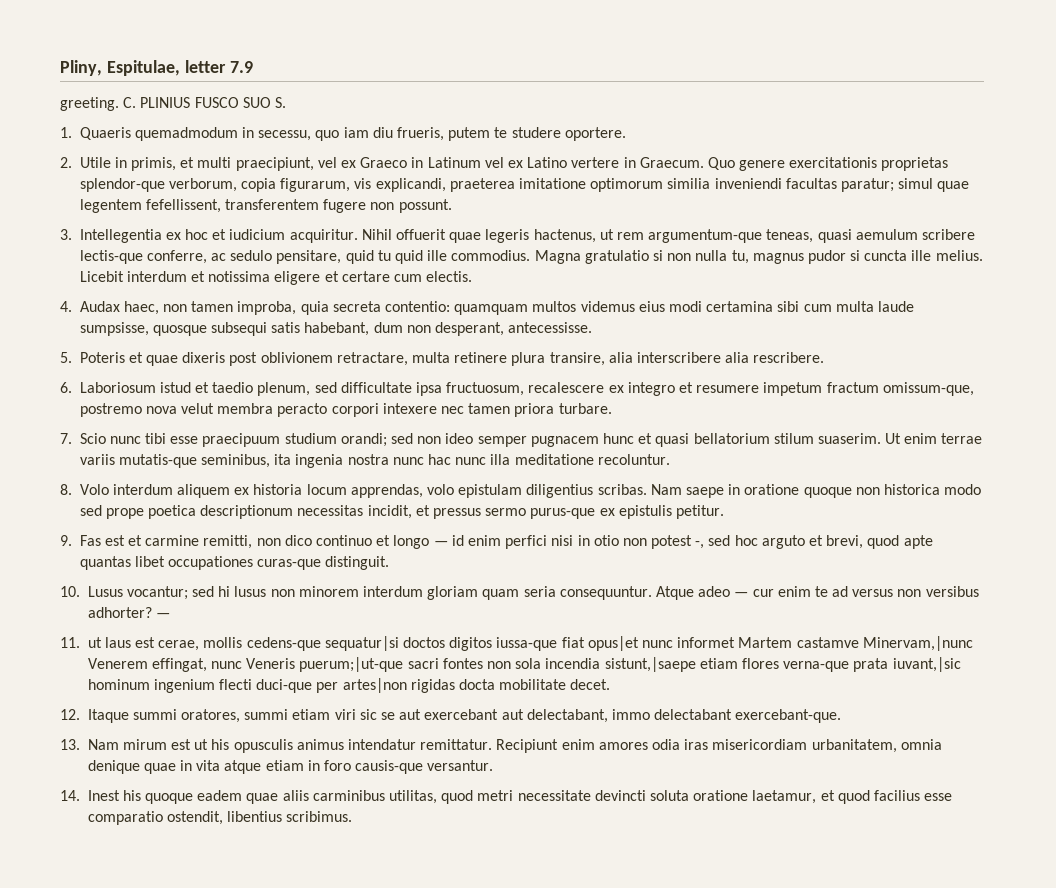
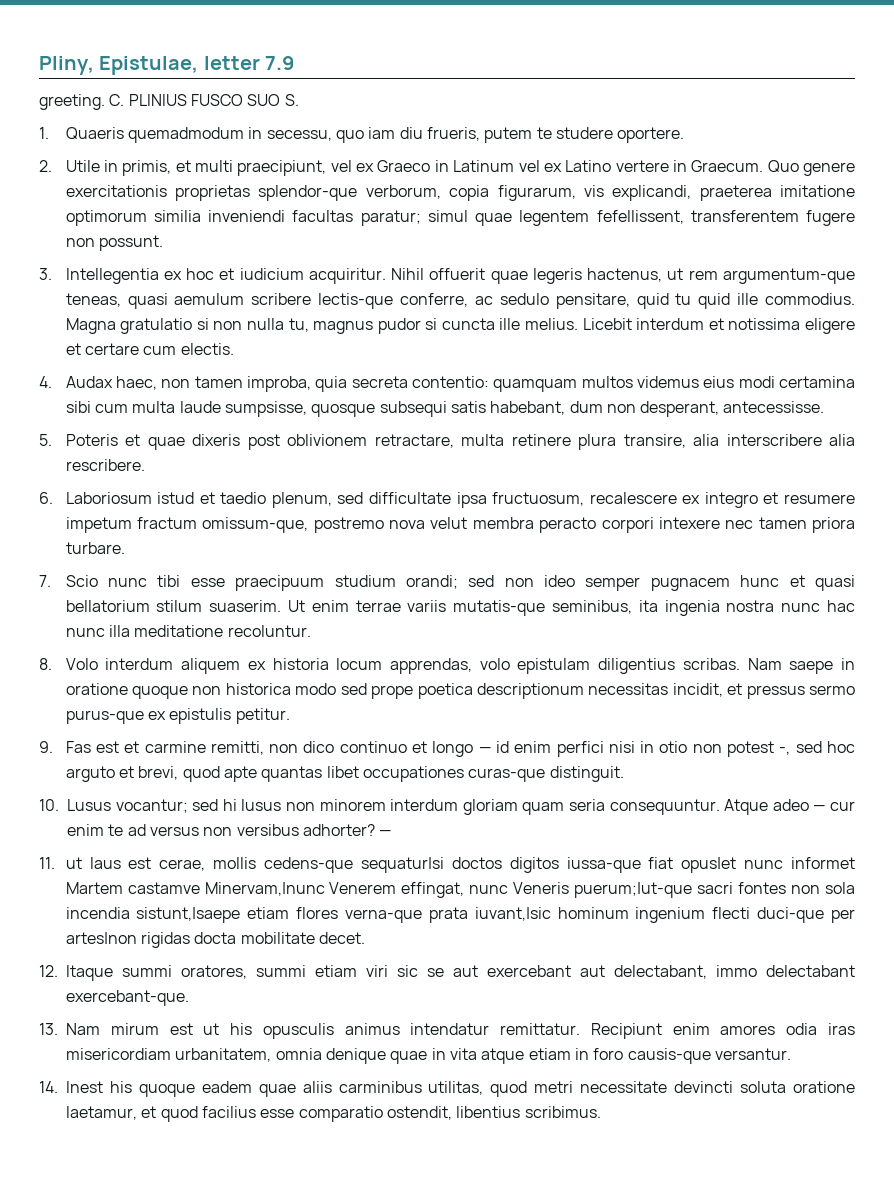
[106,60,180,76] Espitulae, -> [99,56,199,75] Epistulae,

